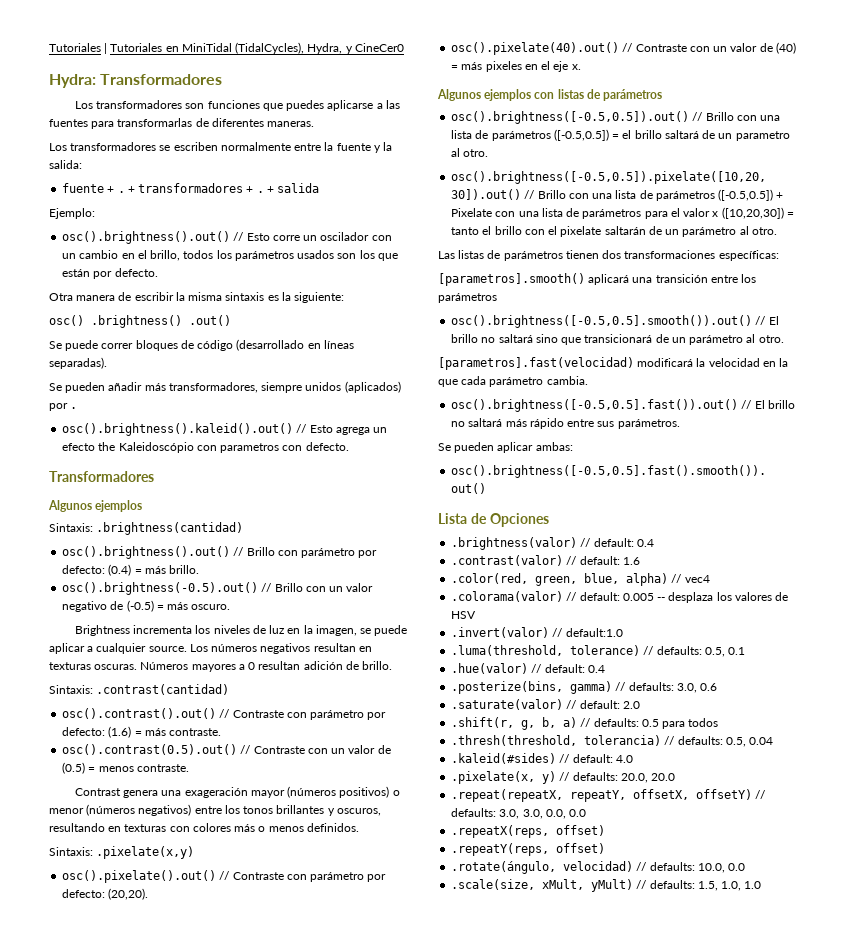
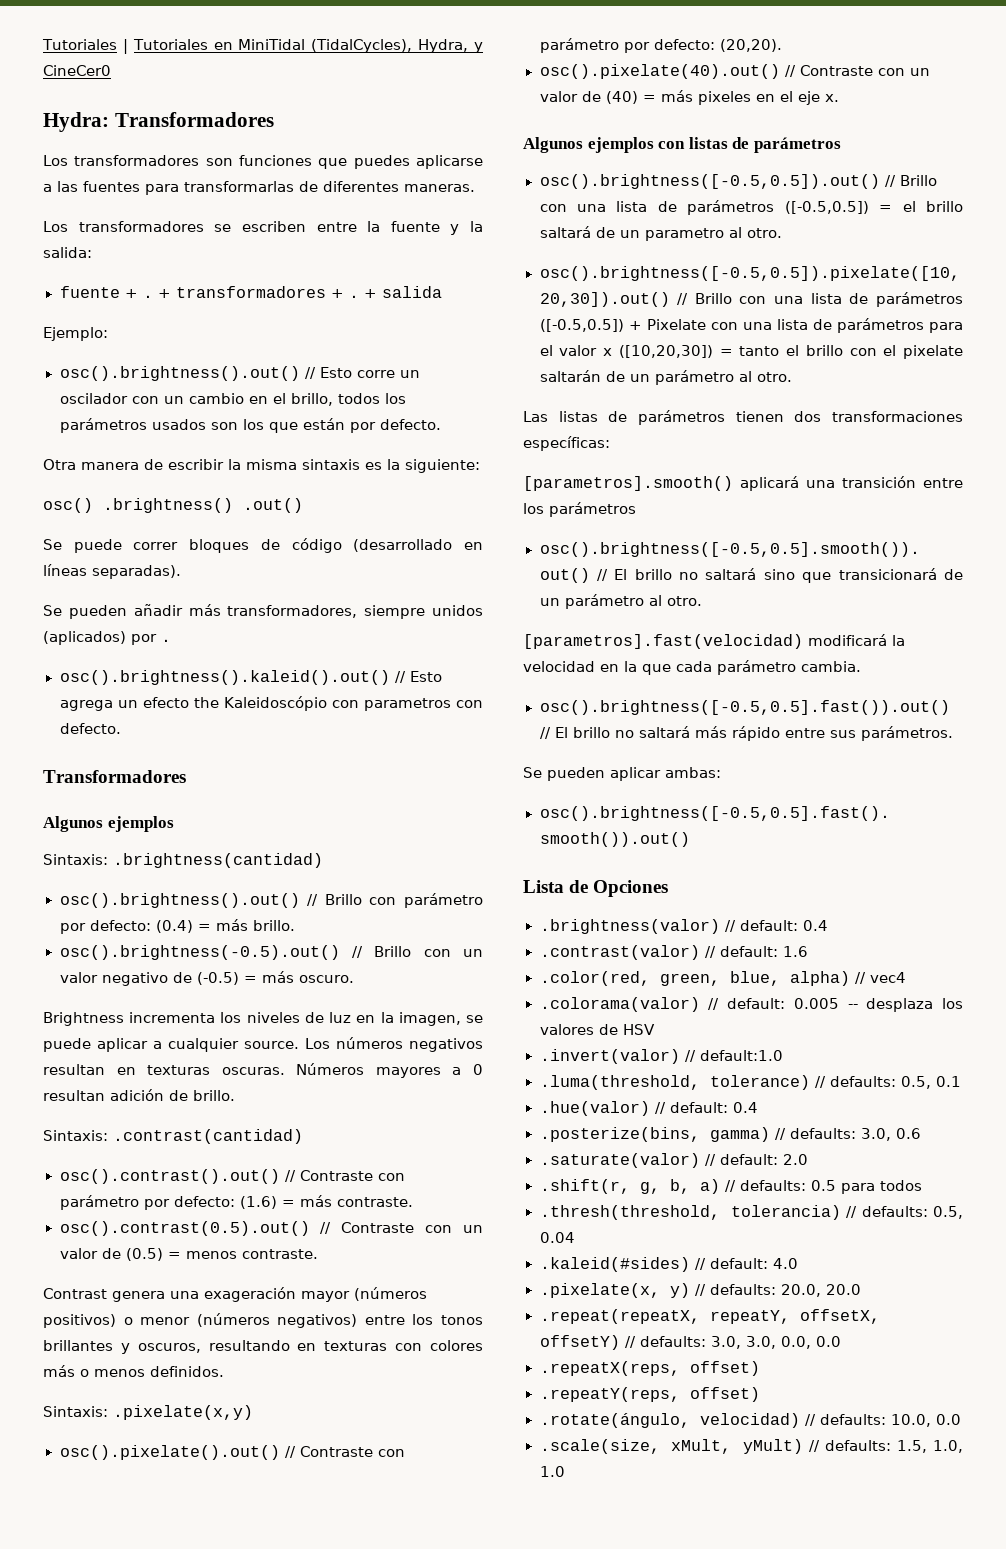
[220,142,291,151] normalmente -> (306, 226) none

